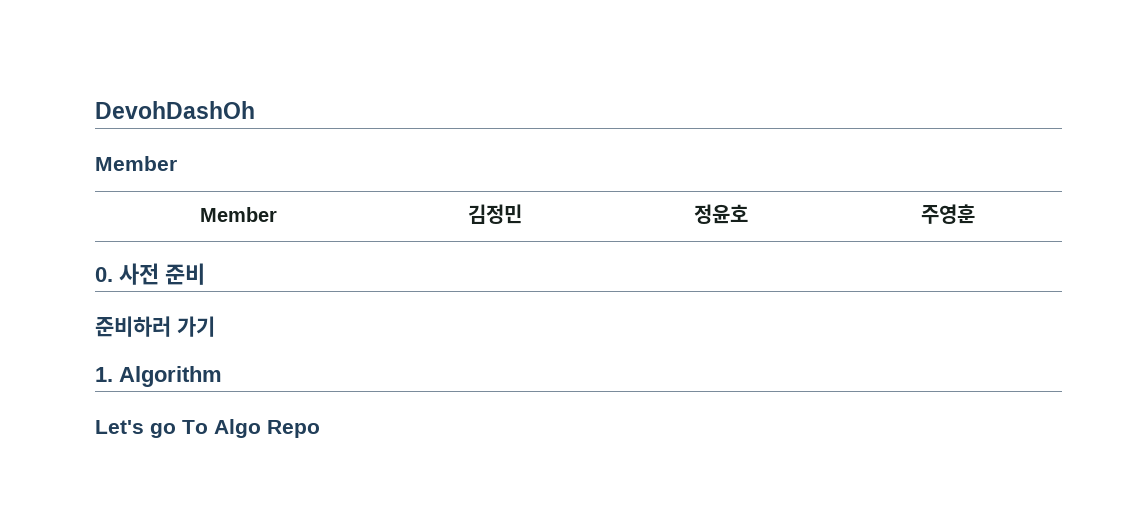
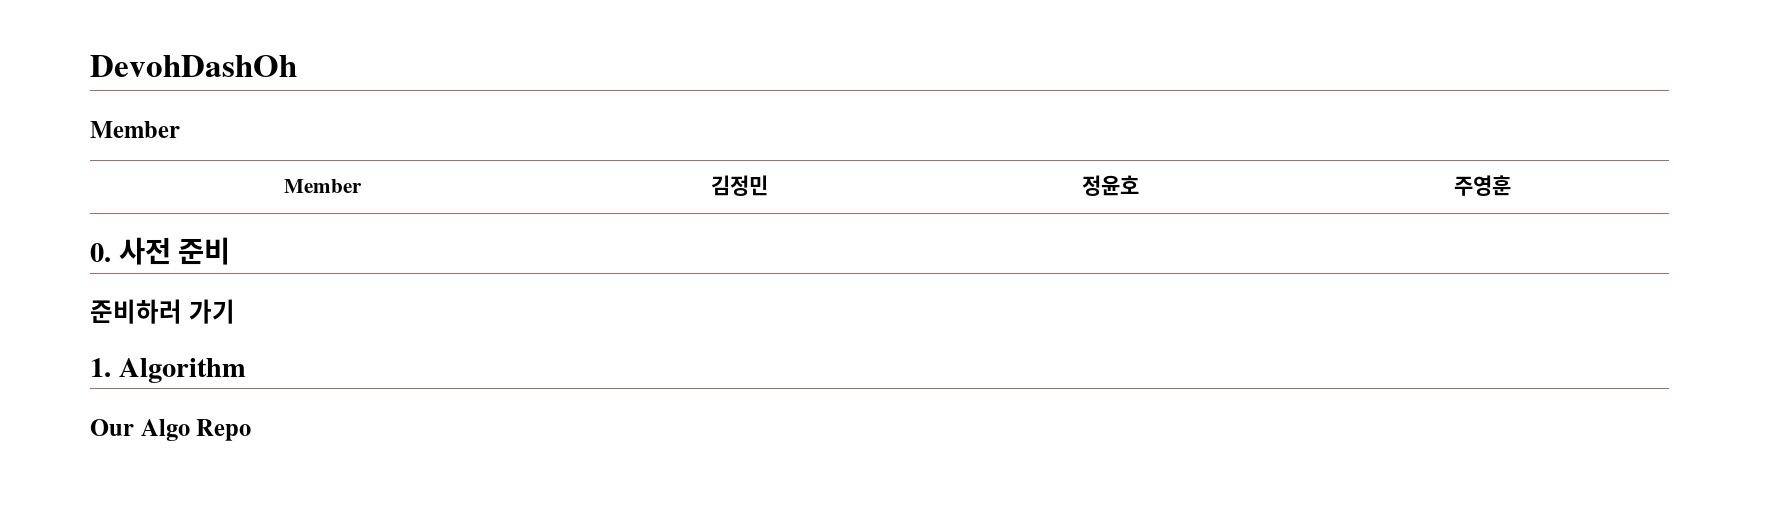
[95,420,208,438] Let's go To -> [90,419,134,436] Our

